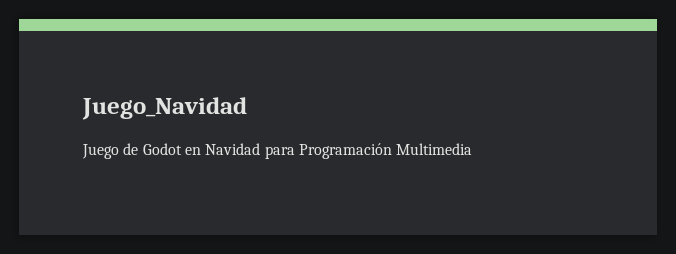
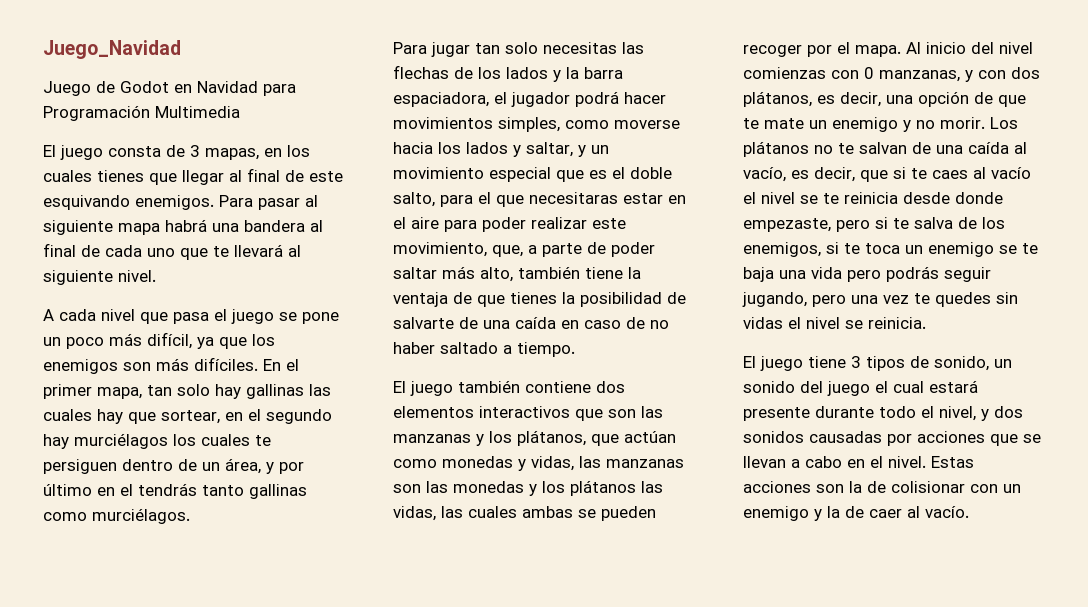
(473, 149) none -> [43,145,310,160] [43,168,343,185] [43,195,318,210] [43,219,323,235] [43,243,301,260] [43,270,156,285] [43,309,339,324] [43,332,275,349] [43,357,299,374] [43,384,331,399] [43,409,332,424] [43,433,271,449] [43,458,304,474] [43,483,307,499] [43,508,190,524] [393,42,644,57] [393,65,623,82] [393,91,666,107] [393,117,680,132] [393,142,609,157] [393,167,672,182] [393,192,686,207] [393,217,626,232] [393,242,655,257] [393,266,641,282] [393,292,686,307] [393,317,669,329] [393,342,575,357] [393,380,625,396] [393,406,663,421] [393,430,676,446] [393,456,684,471] [393,480,663,496] [393,506,656,521] [743,42,1033,57] [743,67,1040,82] [743,91,1026,107] [743,117,1018,132] [743,141,1027,157] [743,167,1031,182] [743,192,1003,204] [743,217,1005,232] [743,242,1038,257] [743,266,991,282] [742,292,1018,307] [743,317,926,329] [743,356,1012,371] [743,380,978,396] [743,406,1023,421] [743,431,1041,446] [743,456,974,468] [743,481,1021,493] [743,506,969,521] // El juego consta de 3 mapas, en los cuales tienes que llegar al final de este esquivando enemigos. Para pasar al siguiente mapa habrá una bandera al final de cada uno que te llevará al siguiente nivel. // A cada nivel que pasa el juego se pone un poco más difícil, ya que los enemigos son más difíciles. En el primer mapa, tan solo hay gallinas las cuales hay que sortear, en el segundo hay murciélagos los cuales te persiguen dentro de un área, y por último en el tendrás tanto gallinas como murciélagos. // Para jugar tan solo necesitas las flechas de los lados y la barra espaciadora, el jugador podrá hacer movimientos simples, como moverse hacia los lados y saltar, y un movimiento especial que es el doble salto, para el que necesitaras estar en el aire para poder realizar este movimiento, que, a parte de poder saltar más alto, también tiene la ventaja de que tienes la posibilidad de salvarte de una caída en caso de no haber saltado a tiempo. // El juego también contiene dos elementos interactivos que son las manzanas y los plátanos, que actúan como monedas y vidas, las manzanas son las monedas y los plátanos las vidas, las cuales ambas se pueden recoger por el mapa. Al inicio del nivel comienzas con 0 manzanas, y con dos plátanos, es decir, una opción de que te mate un enemigo y no morir. Los plátanos no te salvan de una caída al vacío, es decir, que si te caes al vacío el nivel se te reinicia desde donde empezaste, pero si te salva de los enemigos, si te toca un enemigo se te baja una vida pero podrás seguir jugando, pero una vez te quedes sin vidas el nivel se reinicia. // El juego tiene 3 tipos de sonido, un sonido del juego el cual estará presente durante todo el nivel, y dos sonidos causadas por acciones que se llevan a cabo en el nivel. Estas acciones son la de colisionar con un enemigo y la de caer al vacío.

